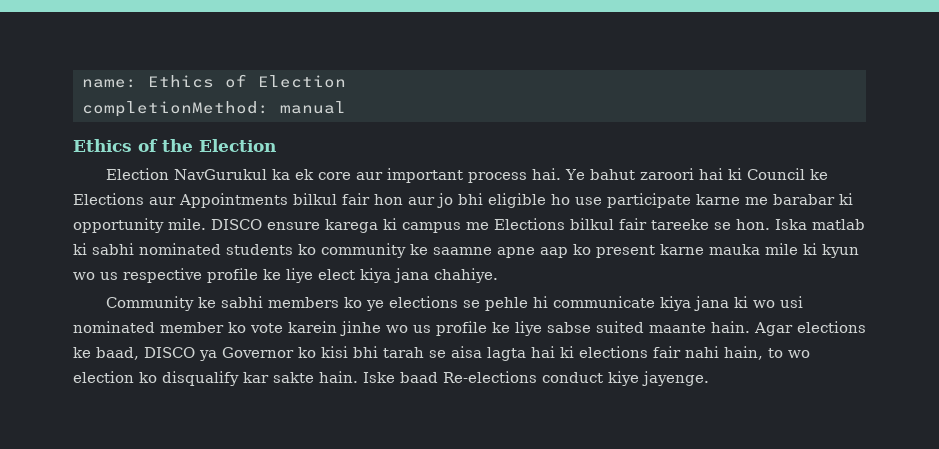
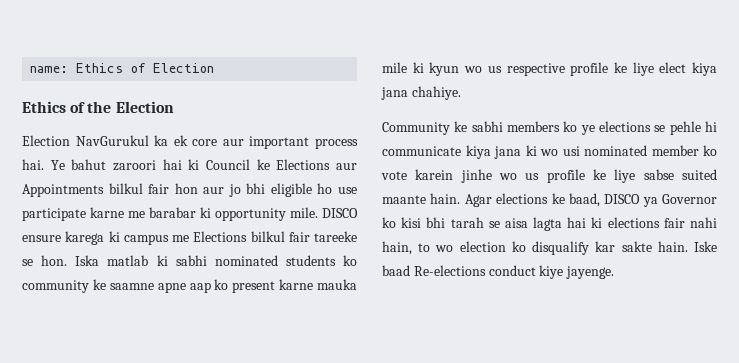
[81,101,346,117] // completionMethod: manual -> (215, 68) none

